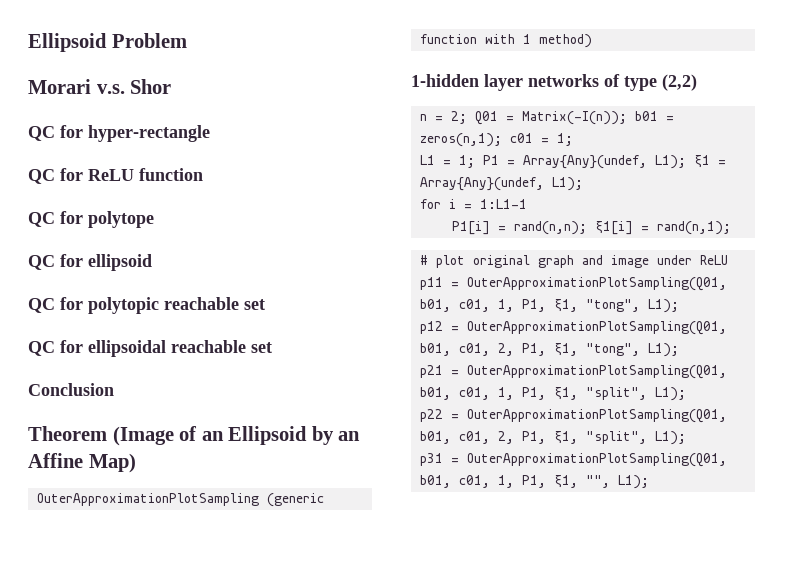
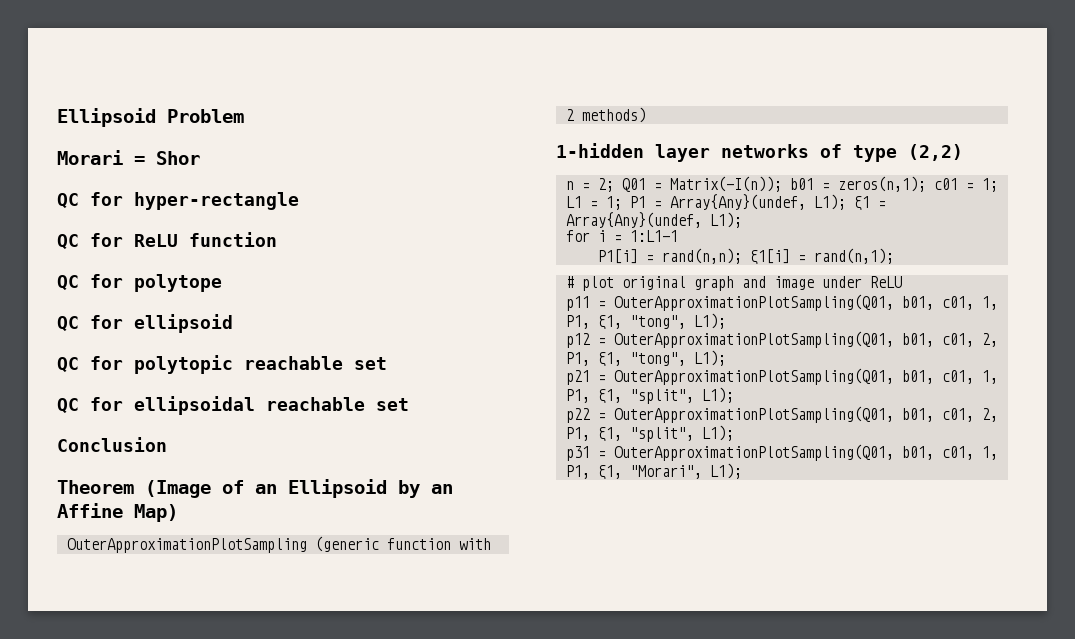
[96,84,125,94] v.s. -> [134,156,145,165] =
[522,34,592,48] 1 method) -> [565,107,646,123] 2 methods)
[585,475,610,488] "", -> [629,465,702,479] "Morari",

